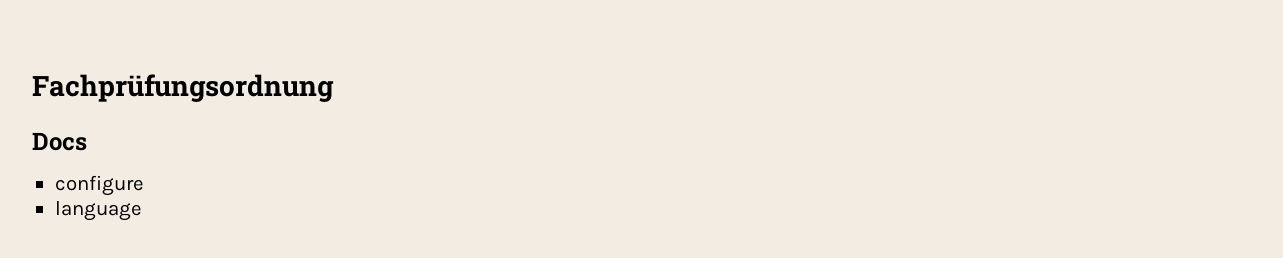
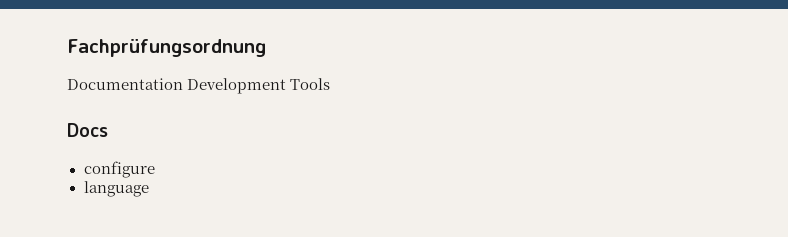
(334, 88) none -> [67,78,331,94] // Documentation Development Tools

